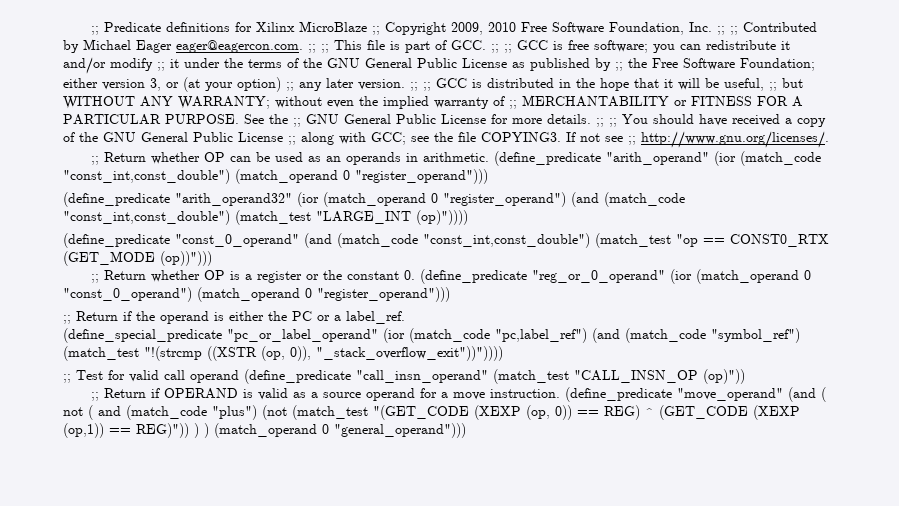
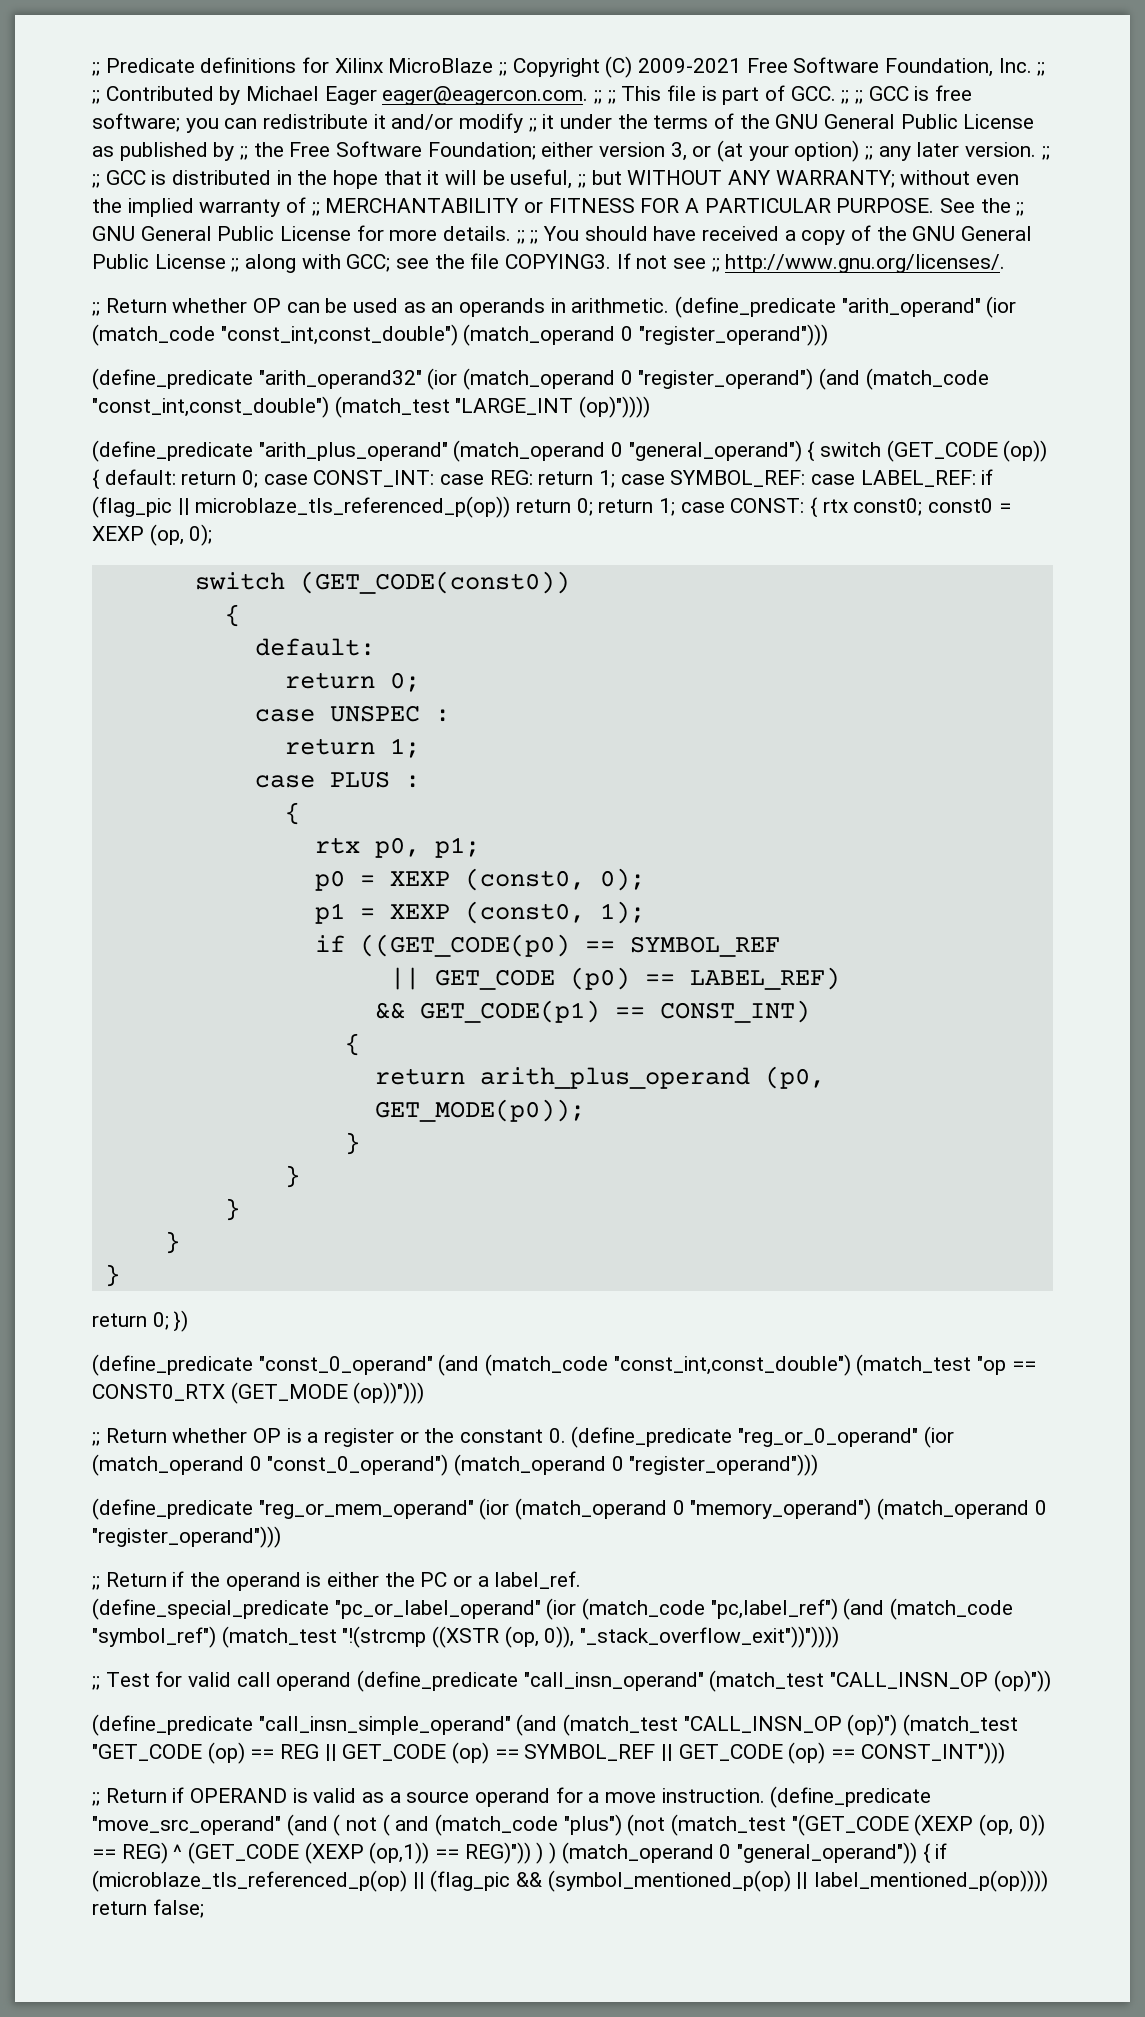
[451,22,517,35] 2009, 2010 -> [605,56,742,78] (C) 2009-2021
(468, 217) none -> [92,440,1048,462] [92,469,994,490] [92,496,1011,518] [92,524,213,546] [194,571,570,594] [224,604,240,627] [254,638,375,656] [284,672,420,692] [254,705,450,722] [284,738,420,758] [254,771,420,788] [284,802,300,825] [314,837,480,858] [314,868,645,891] [314,901,645,924] [314,934,780,957] [389,967,840,990] [374,1000,810,1023] [344,1033,360,1056] [374,1066,825,1089] [374,1099,585,1122] [344,1132,360,1155] [284,1165,300,1188] [224,1198,240,1221] [164,1231,180,1254] [104,1264,120,1287] [92,1310,189,1332] // (define_predicate "arith_plus_operand" (match_operand 0 "general_operand") { switch (GET_CODE (op)) { default: return 0; case CONST_INT: case REG: return 1; case SYMBOL_REF: case LABEL_REF: if (flag_pic || microblaze_tls_referenced_p(op)) return 0; return 1; case CONST: { rtx const0; const0 = XEXP (op, 0); // switch (GET_CODE(const0)) // { // default: // return 0; // case UNSPEC : // return 1; // case PLUS : // { // rtx p0, p1; // p0 = XEXP (const0, 0); // p1 = XEXP (const0, 1); // if ((GET_CODE(p0) == SYMBOL_REF // || GET_CODE (p0) == LABEL_REF) // && GET_CODE(p1) == CONST_INT) // { // return arith_plus_operand (p0, GET_MODE(p0)); // } // } // } // } // } // return 0; })
(450, 294) none -> [92,1498,1047,1520] [92,1526,281,1548] // (define_predicate "reg_or_mem_operand" (ior (match_operand 0 "memory_operand") (match_operand 0 "register_operand")))
(745, 376) none -> [92,1714,1019,1736] [92,1742,1005,1764] // (define_predicate "call_insn_simple_operand" (and (match_test "CALL_INSN_OP (op)") (match_test "GET_CODE (op) == REG || GET_CODE (op) == SYMBOL_REF || GET_CODE (op) == CONST_INT")))
[677,388,784,401] "move_operand" -> [92,1816,281,1835] "move_src_operand"
[334,423,466,438] "general_operand"))) -> [737,1842,948,1864] [92,1870,1049,1892] [92,1899,204,1918] "general_operand")) { if (microblaze_tls_referenced_p(op) || (flag_pic && (symbol_mentioned_p(op) || label_mentioned_p(op)))) return false;

